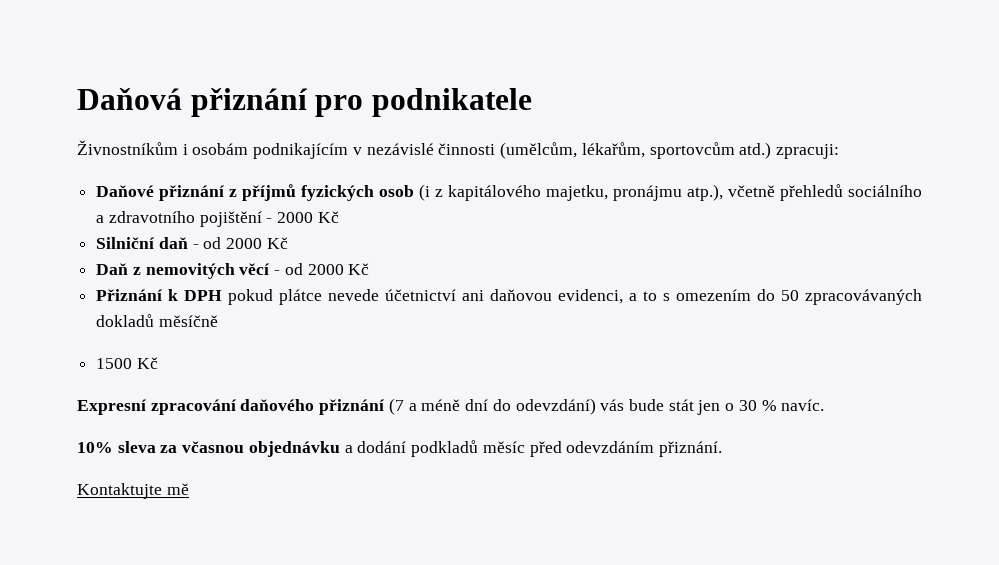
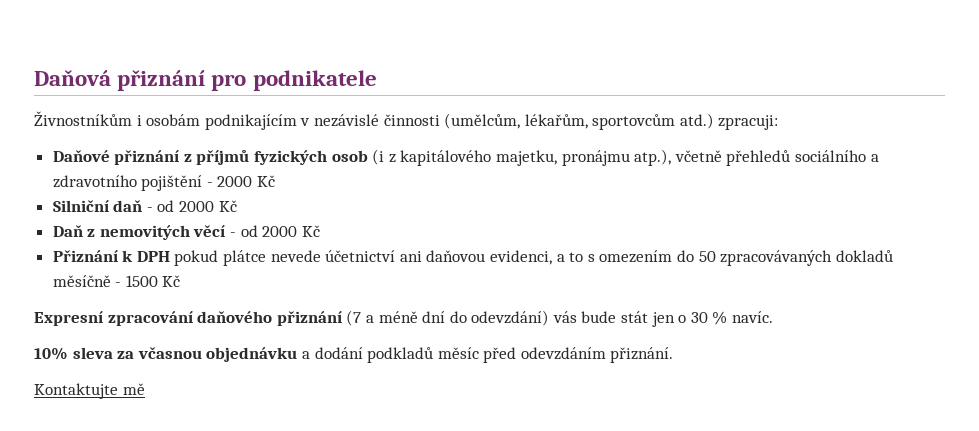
(218, 321) // -> [115,282,122,287] -

